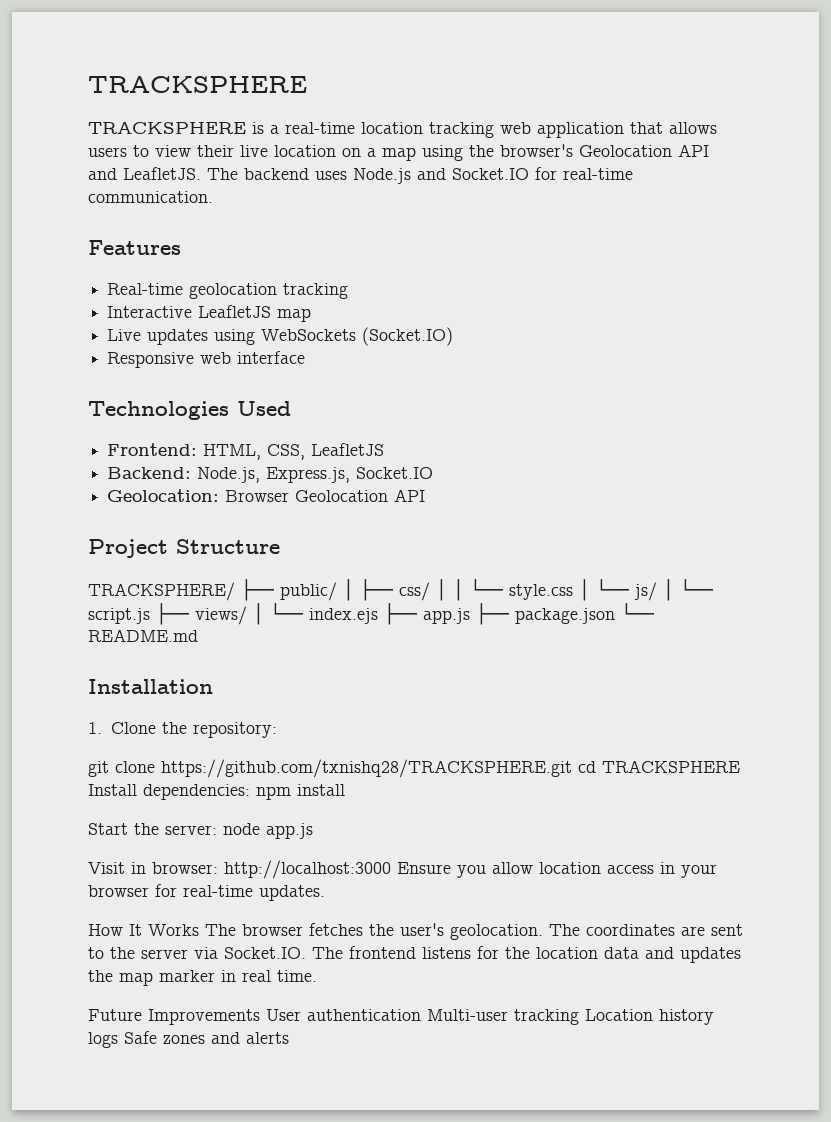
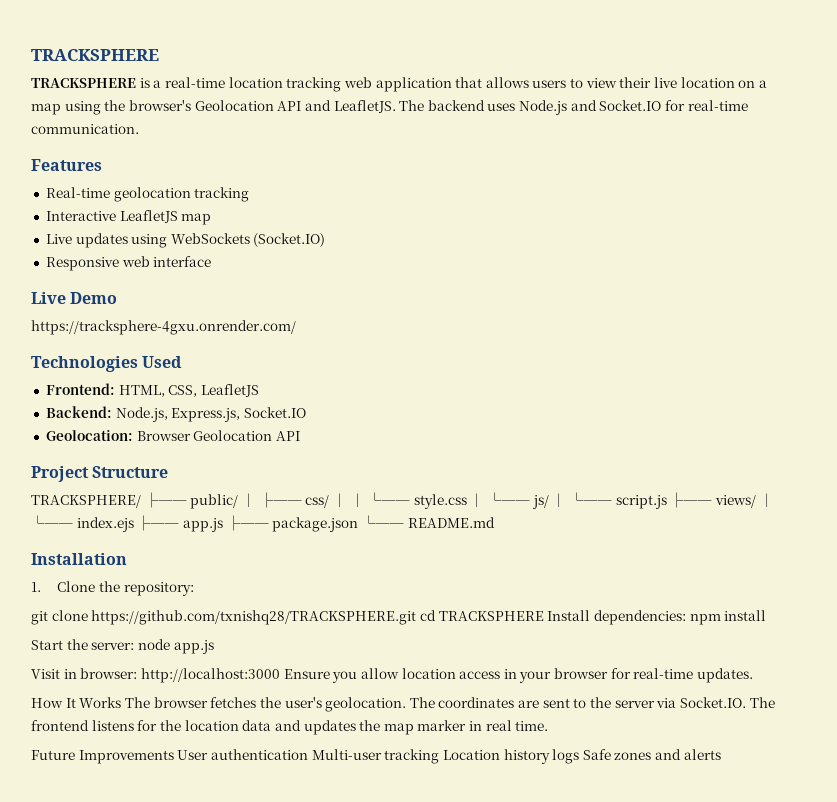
(306, 357) none -> [31,292,118,304] [31,320,296,335] // Live Demo // https://tracksphere-4gxu.onrender.com/

